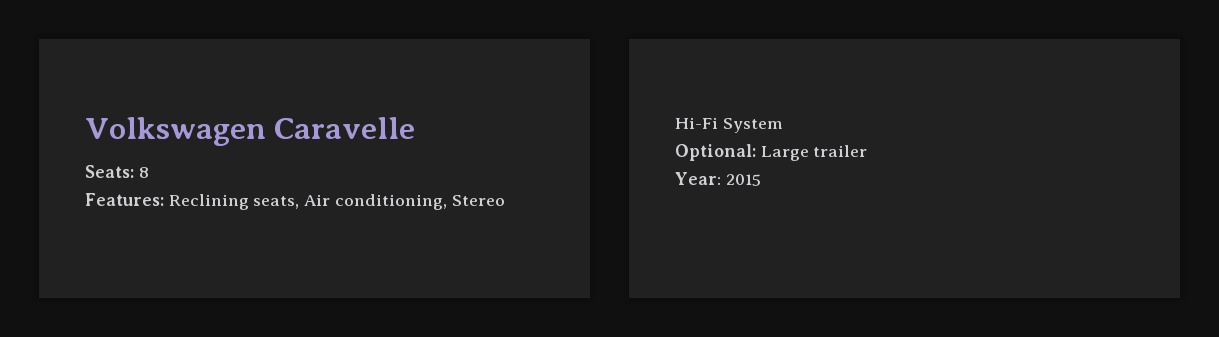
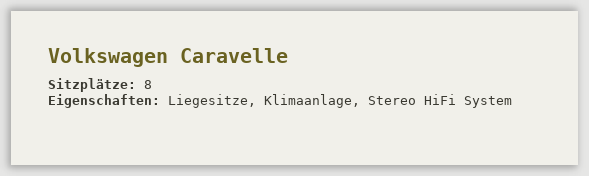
[85,165,134,178] Seats: -> [48,78,136,92] Sitzplätze:
[85,193,505,210] [675,117,783,133] [675,144,868,161] [675,172,761,186] Features: Reclining seats, Air conditioning, Stereo Hi-Fi System // Optional: Large trailer // Year: 2015 -> [48,94,512,108] Eigenschaften: Liegesitze, Klimaanlage, Stereo HiFi System

